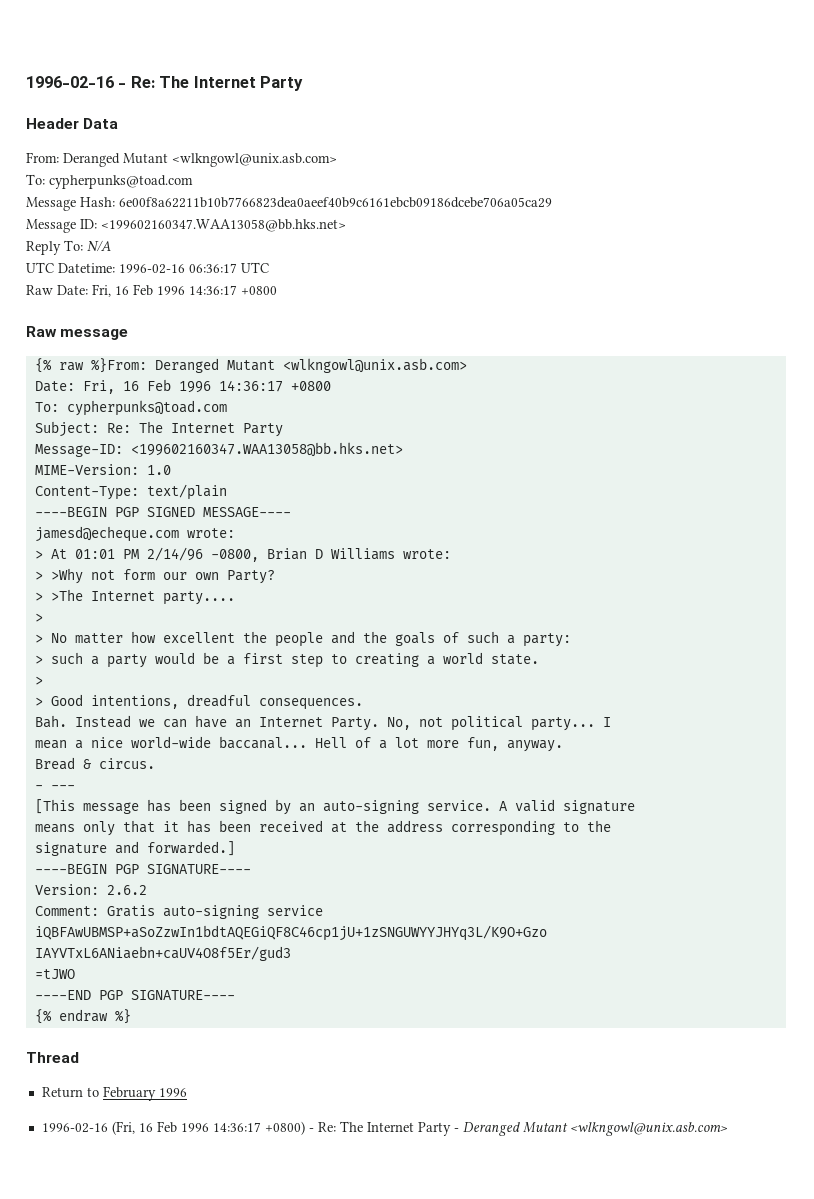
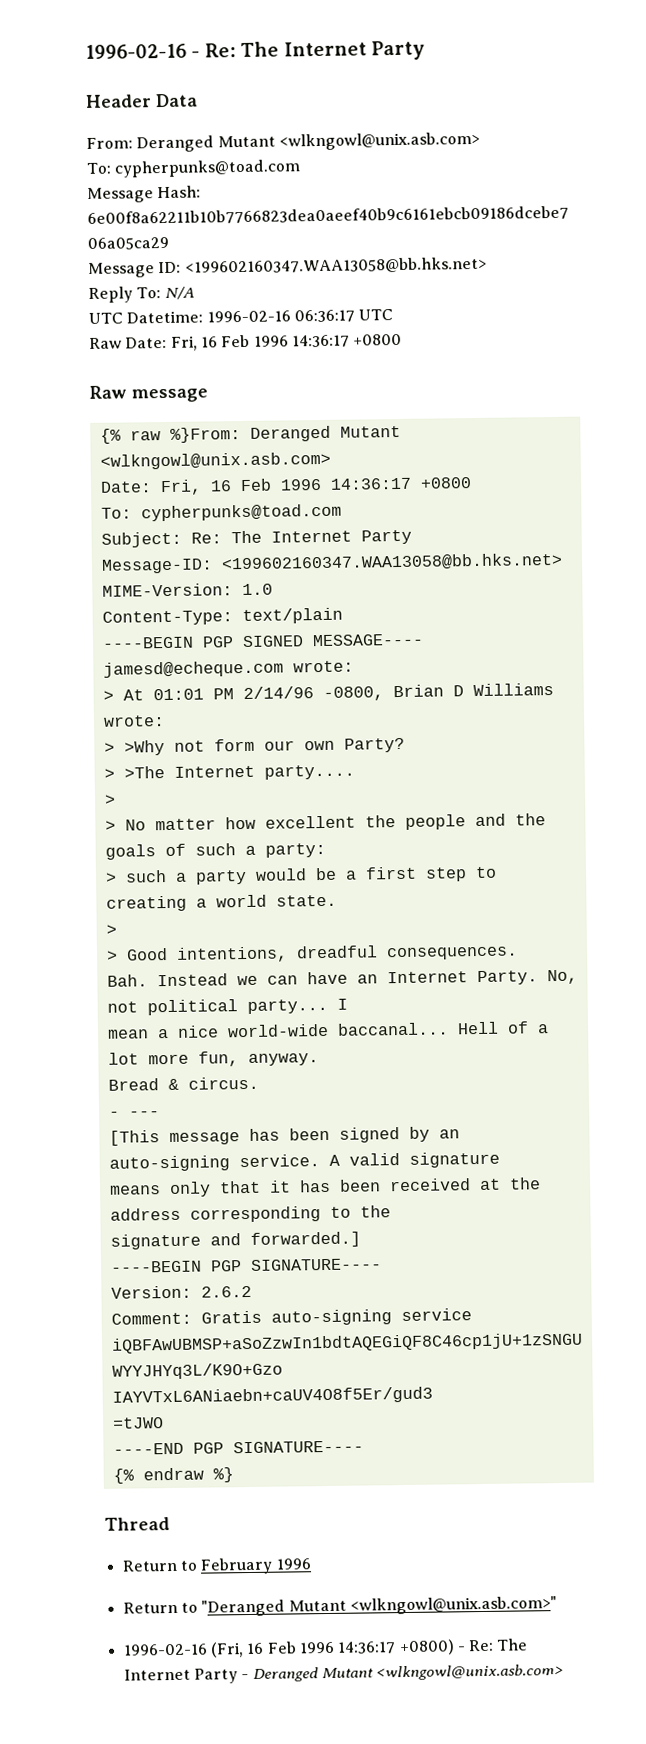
(187, 1092) none -> [122,1596,557,1617] // Return to "Deranged Mutant <wlkngowl@unix.asb.com>"

